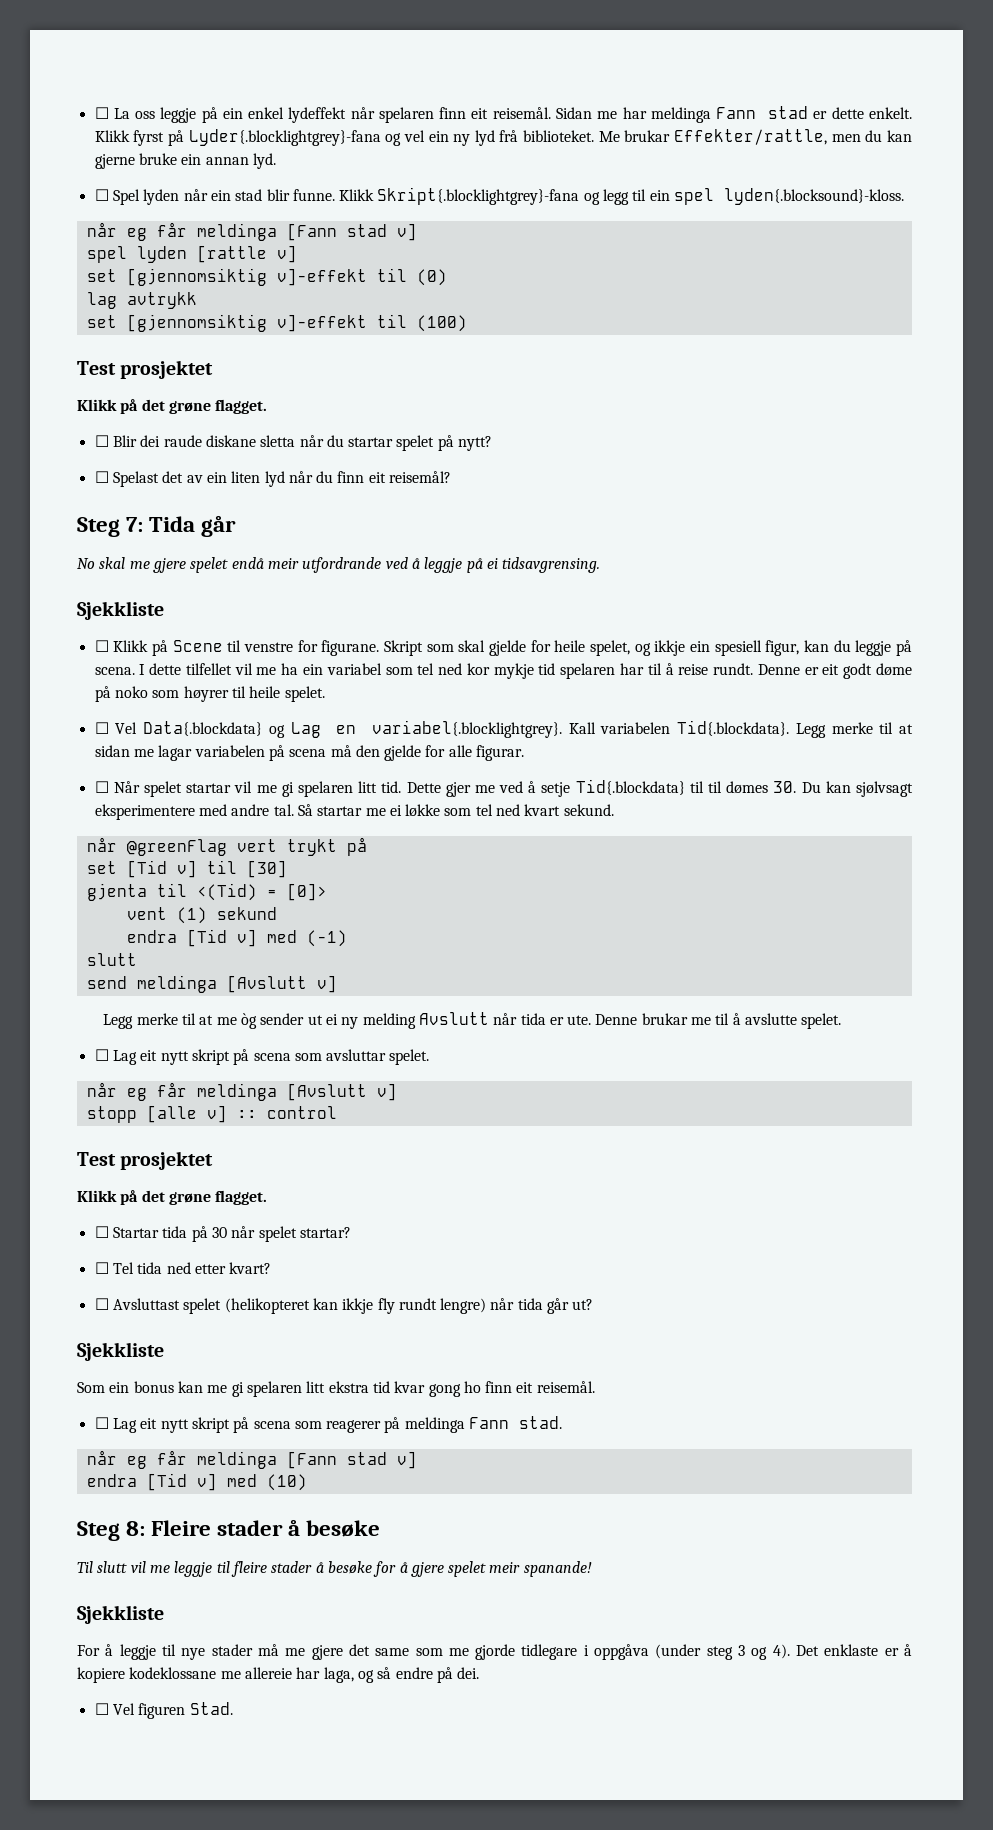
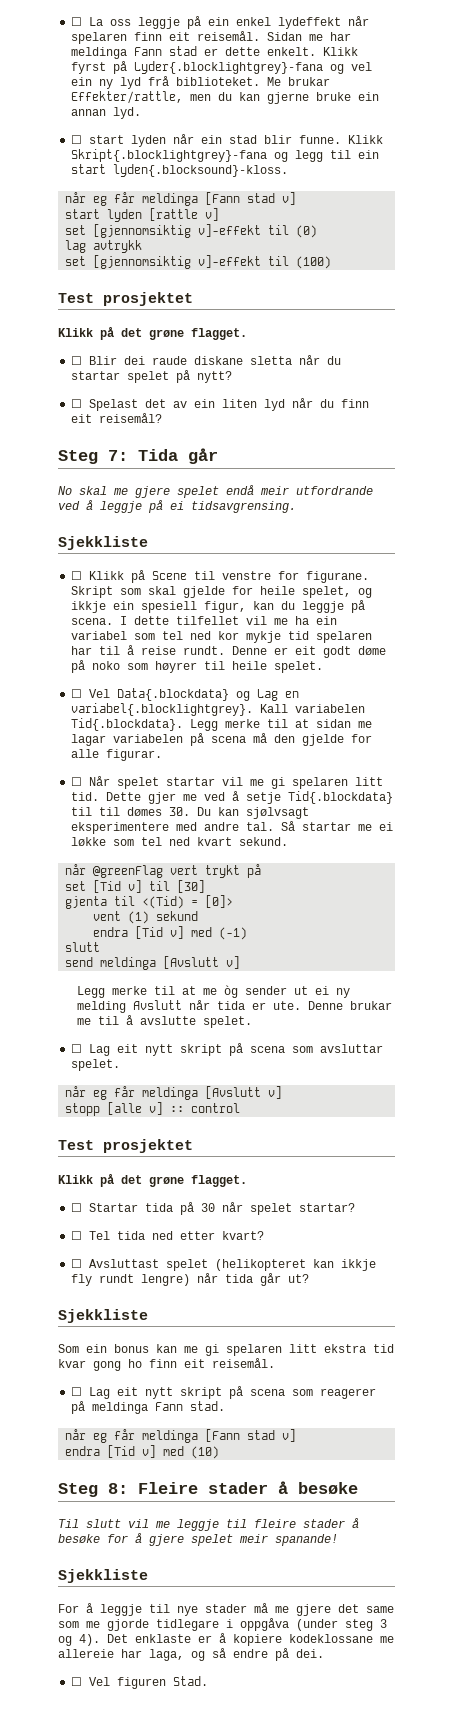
[112,189,140,205] Spel -> [89,135,125,144] start
[674,188,715,205] spel -> [71,164,107,174] start
[86,246,127,263] spel -> [65,209,101,219] start

